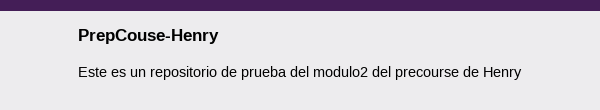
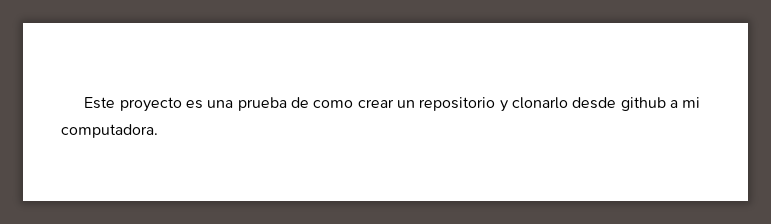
[78,29,219,44] [78,66,522,80] PrepCouse-Henry // Este es un repositorio de prueba del modulo2 del precourse de Henry -> [84,97,701,112] [61,124,158,138] Este proyecto es una prueba de como crear un repositorio y clonarlo desde github a mi computadora.

